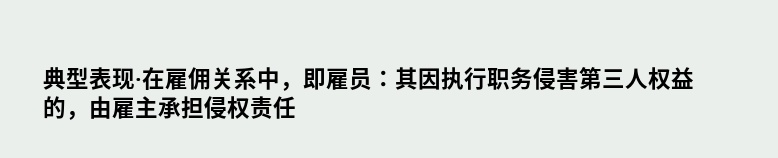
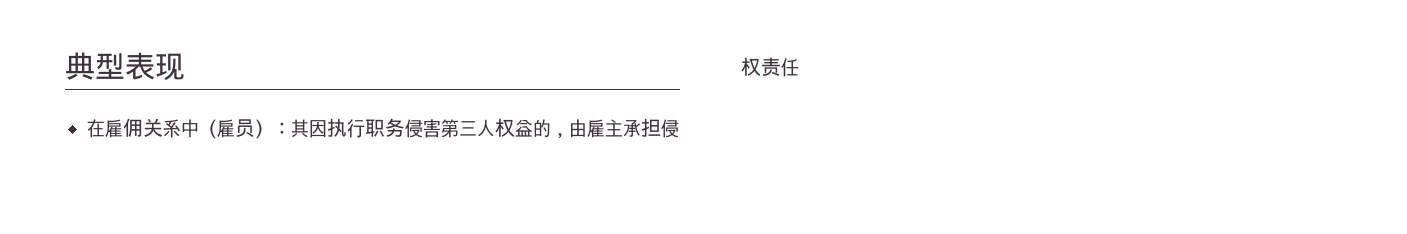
[135,78,142,87] · -> (185, 67) //
[280,68,372,91] ，即雇员 -> [199,119,273,139] （雇员）

